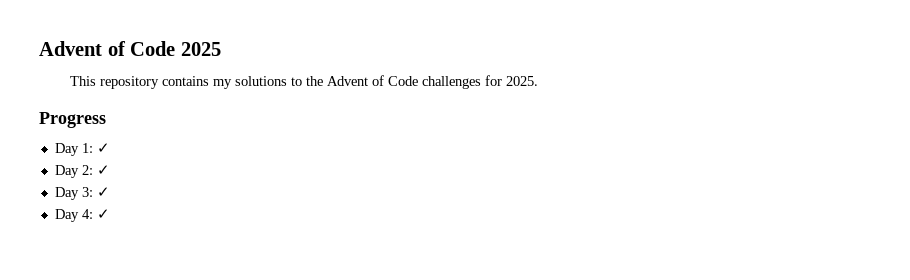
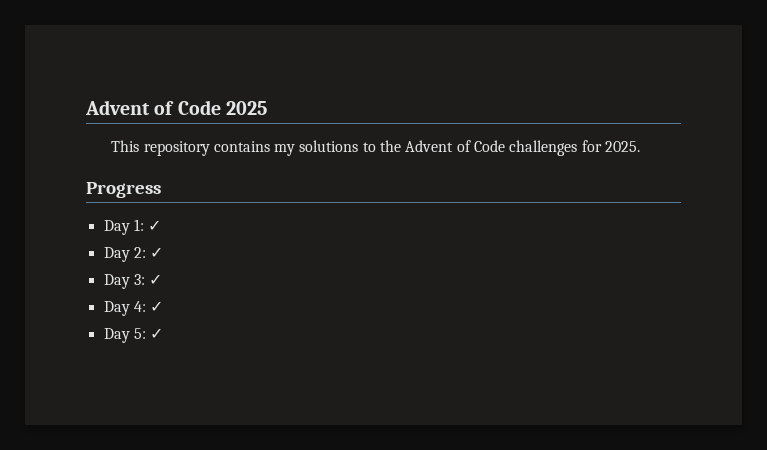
(110, 214) none -> [103,328,164,343] // Day 5: ✓

